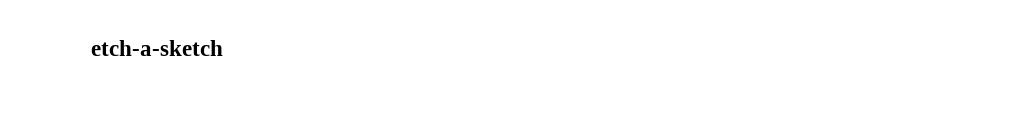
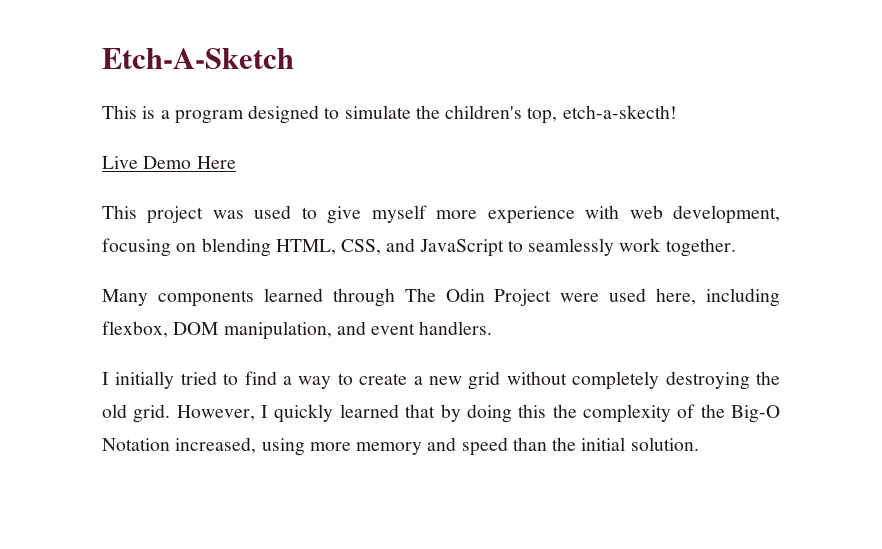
[91,40,223,56] etch-a-sketch -> [102,48,294,69] [102,105,677,124] [102,156,236,169] [102,205,781,224] [102,238,736,257] [102,288,780,307] [102,321,493,340] [102,371,780,390] [102,404,780,423] [102,437,699,456] Etch-A-Sketch // This is a program designed to simulate the children's top, etch-a-skecth! // Live Demo Here // This project was used to give myself more experience with web development, focusing on blending HTML, CSS, and JavaScript to seamlessly work together. // Many components learned through The Odin Project were used here, including flexbox, DOM manipulation, and event handlers. // I initially tried to find a way to create a new grid without completely destroying the old grid. However, I quickly learned that by doing this the complexity of the Big-O Notation increased, using more memory and speed than the initial solution.

